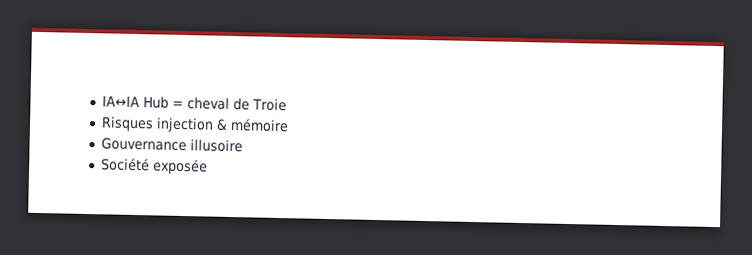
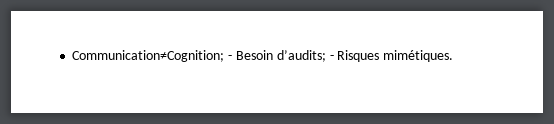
[101,95,287,112] [100,116,289,133] [100,137,243,153] [100,157,208,175] IA↔IA Hub = cheval de Troie // Risques injection & mémoire // Gouvernance illusoire // Société exposée -> [72,50,454,62] Communication≠Cognition; - Besoin d’audits; - Risques mimétiques.

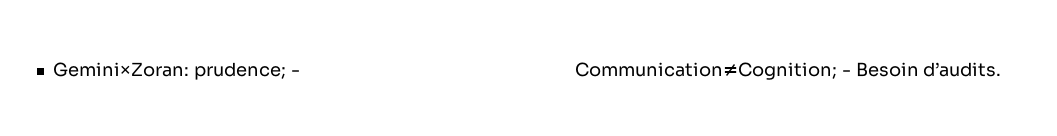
[72,50,454,62] Communication≠Cognition; - Besoin d’audits; - Risques mimétiques. -> [52,62,1002,80] Gemini×Zoran: prudence; - Communication≠Cognition; - Besoin d’audits.

